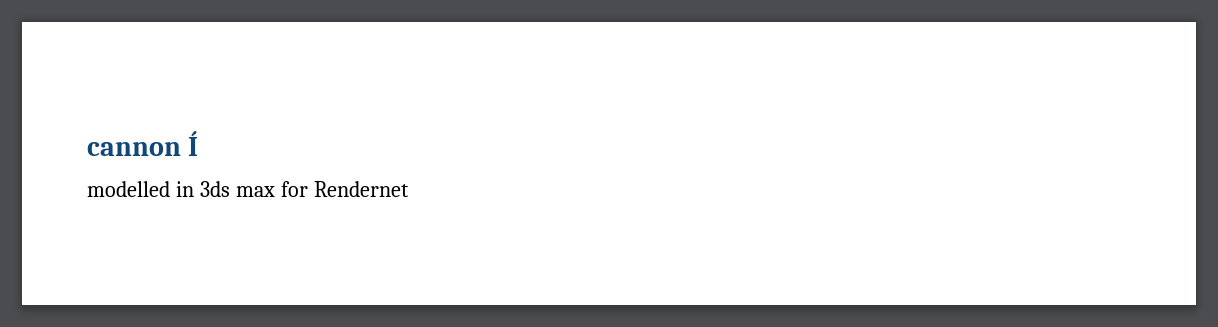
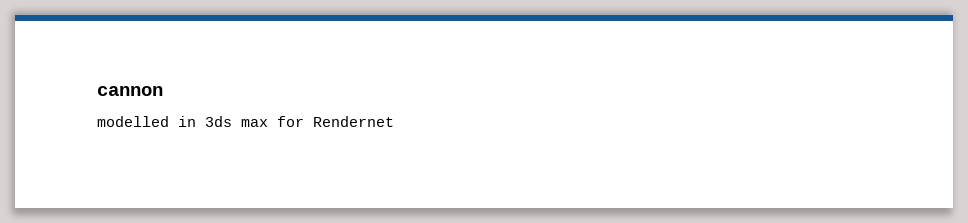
[188,131,199,156] Í -> (163, 91) none

